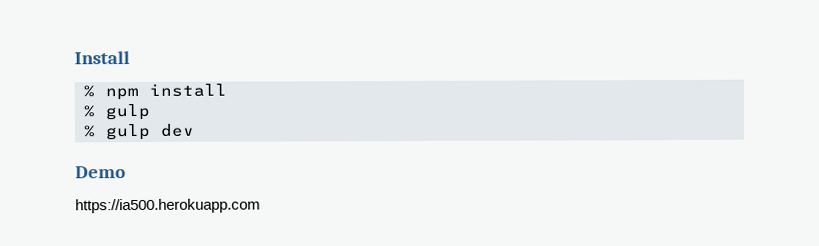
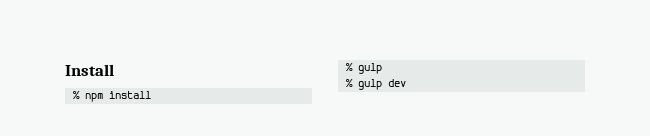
[75,166,126,179] [75,198,261,214] // Demo // https://ia500.herokuapp.com -> (406, 83) none

